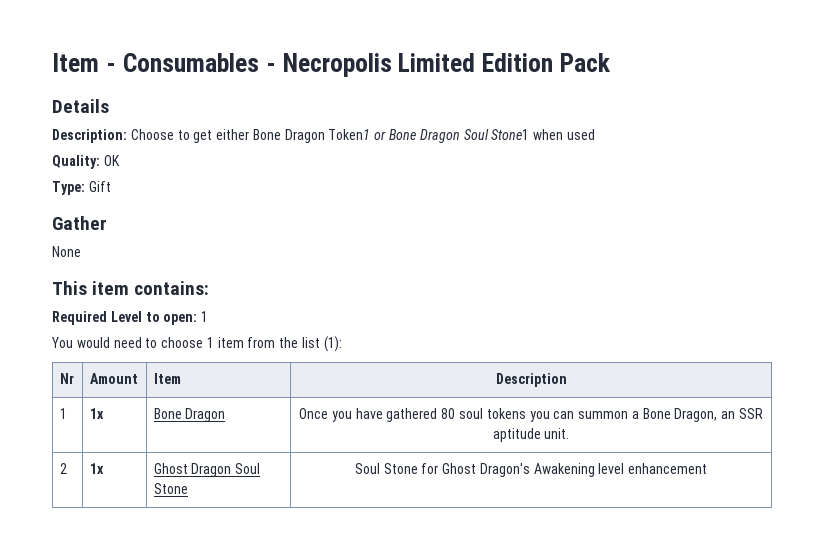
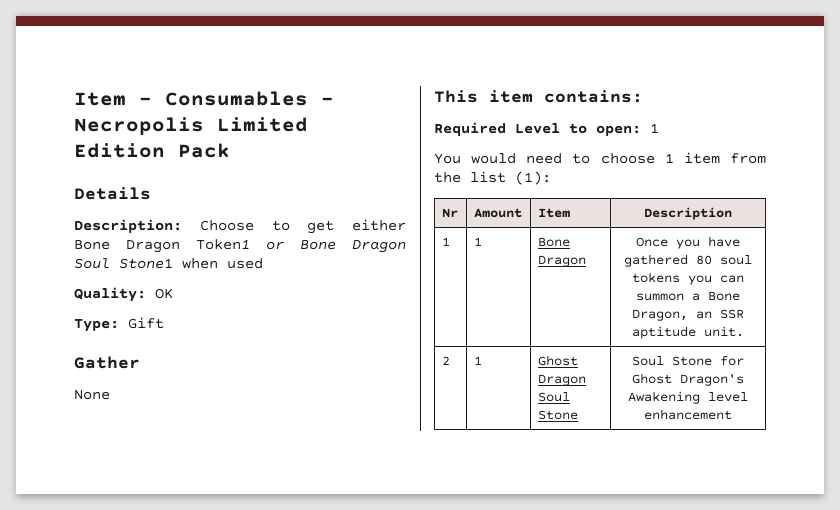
[89,408,104,419] 1x -> [473,237,482,246] 1
[89,463,104,474] 1x -> [473,356,482,365] 1

